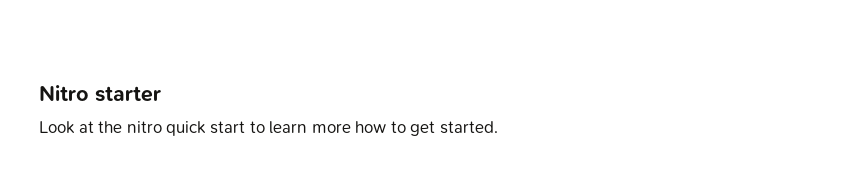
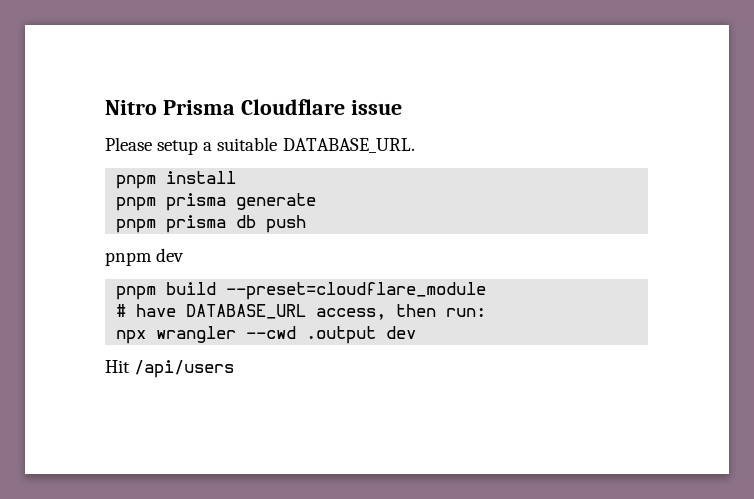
[95,86,161,102] [39,121,499,136] starter // Look at the nitro quick start to learn more how to get started. -> [162,99,402,115] [105,137,415,155] [116,171,237,189] [116,193,317,211] [116,215,307,233] [105,248,185,266] [116,282,487,300] [116,304,487,320] [116,326,417,344] [105,360,235,378] Prisma Cloudflare issue // Please setup a suitable DATABASE_URL. // pnpm install // pnpm prisma generate // pnpm prisma db push // pnpm dev // pnpm build --preset=cloudflare_module // # have DATABASE_URL access, then run: // npx wrangler --cwd .output dev // Hit /api/users

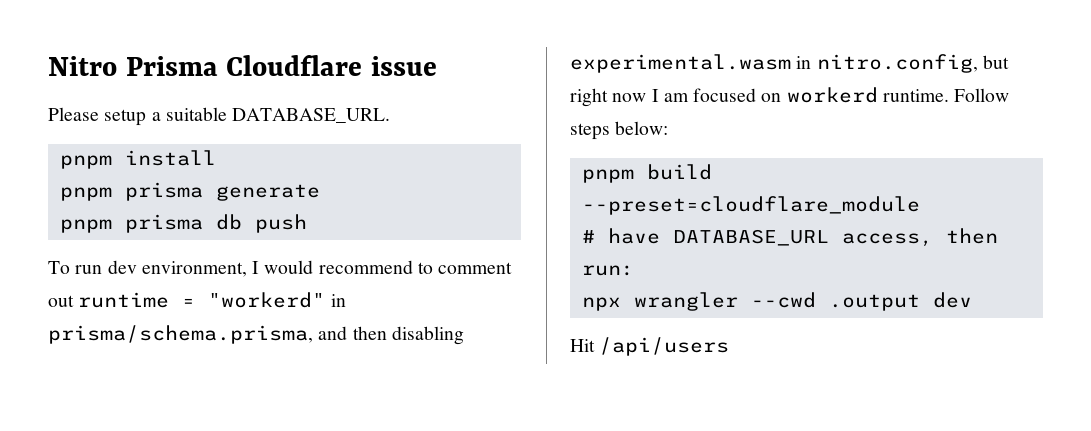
[105,248,185,266] pnpm dev -> [48,260,513,277] [48,292,346,308] [48,325,464,345] [570,54,1009,73] [570,87,1010,107] [570,121,669,140] To run dev environment, I would recommend to comment out runtime = "workerd" in prisma/schema.prisma, and then disabling experimental.wasm in nitro.config, but right now I am focused on workerd runtime. Follow steps below:

